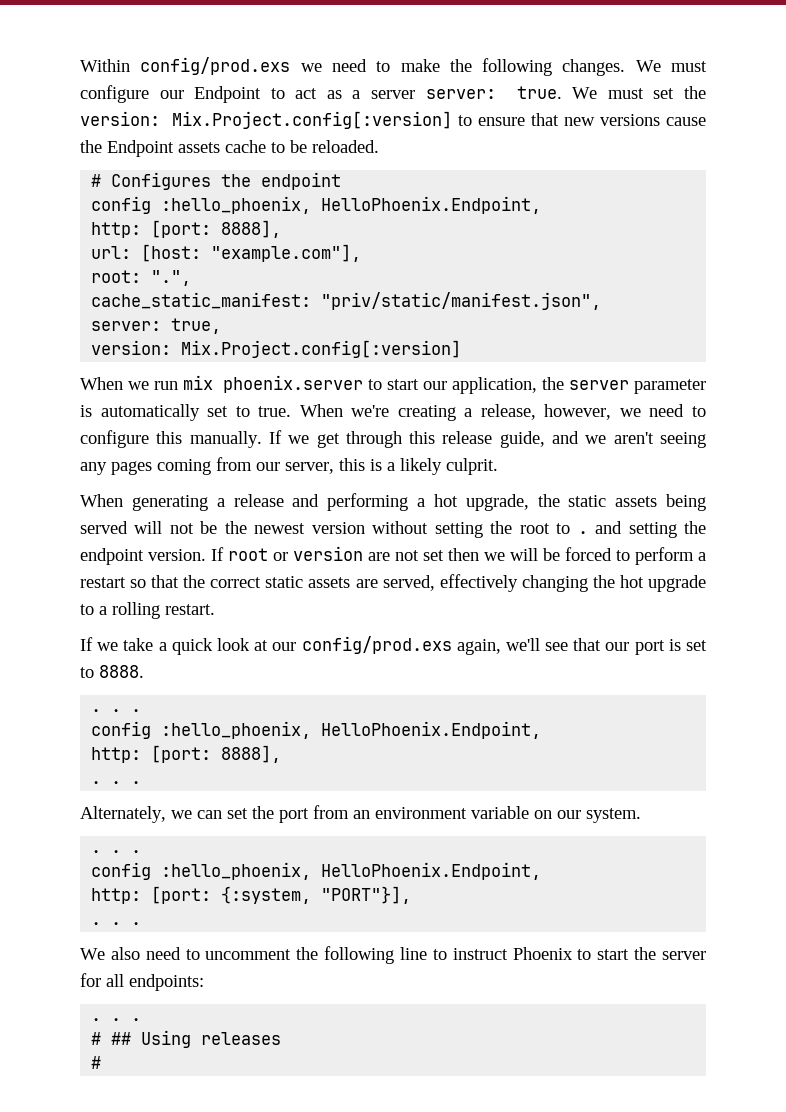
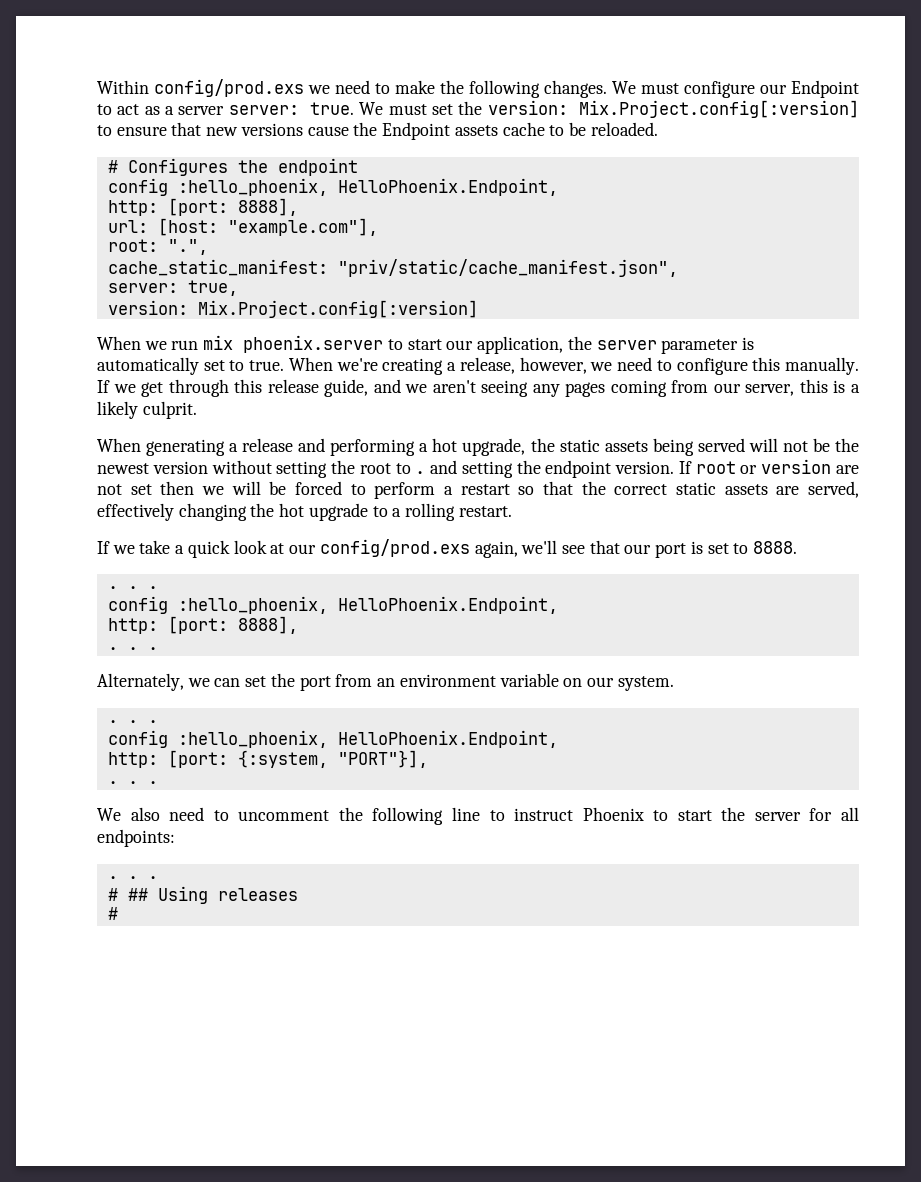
[321,292,602,310] "priv/static/manifest.json", -> [337,259,678,277] "priv/static/cache_manifest.json",

